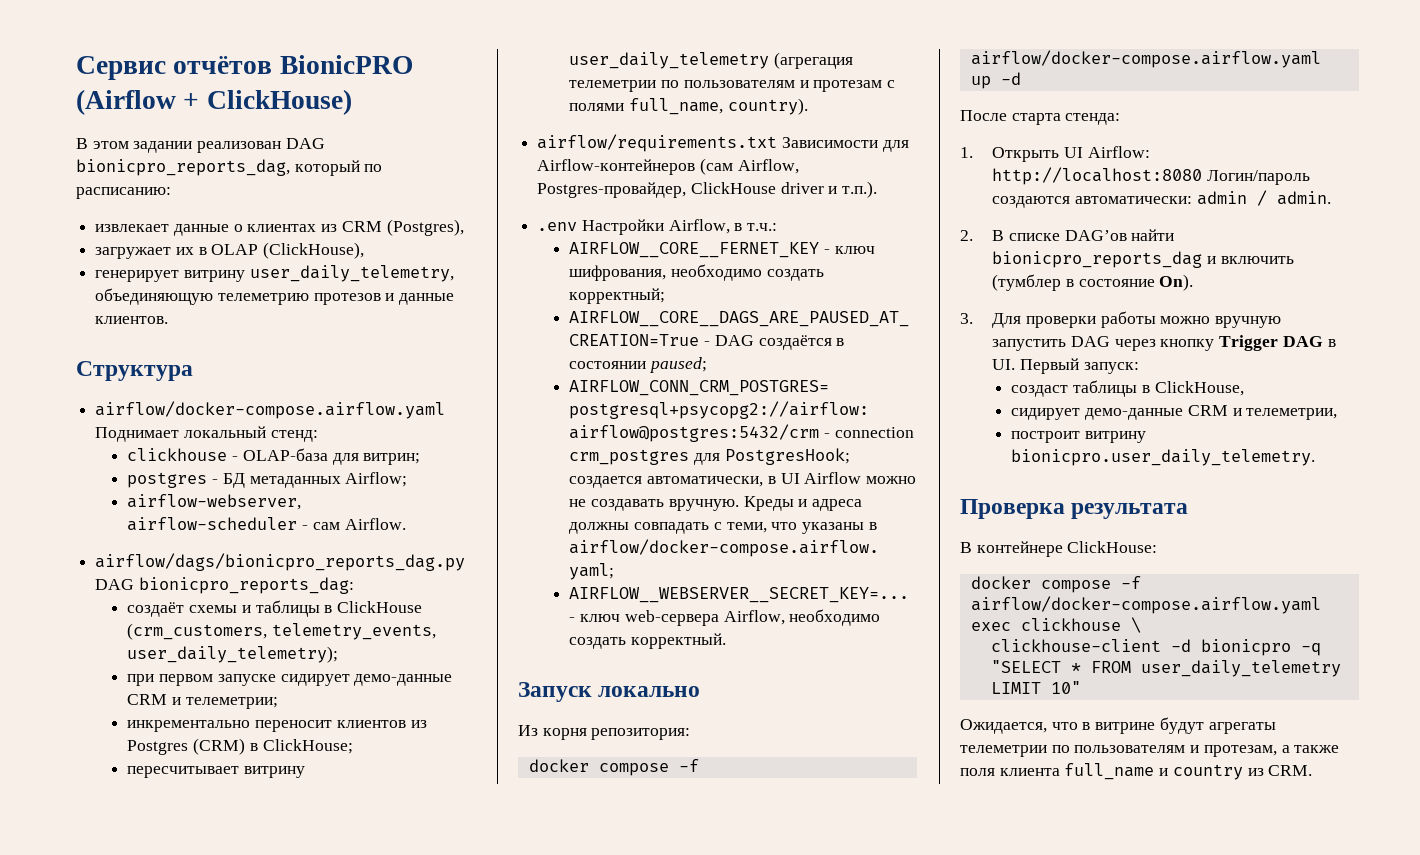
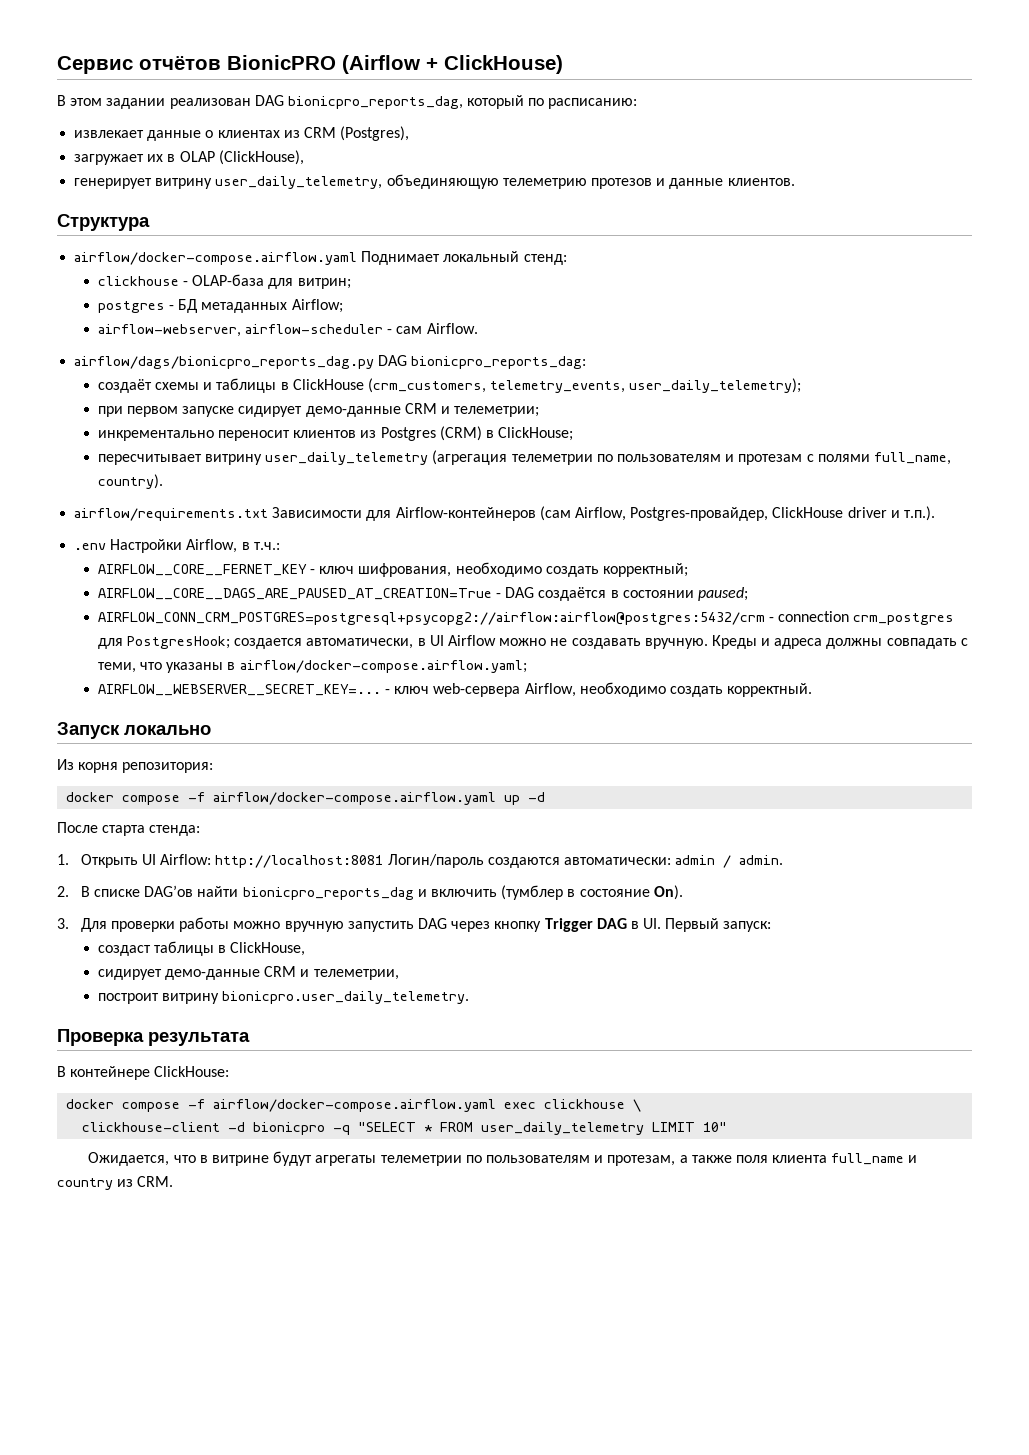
[992,167,1203,185] http://localhost:8080 -> [215,855,384,868] http://localhost:8081

